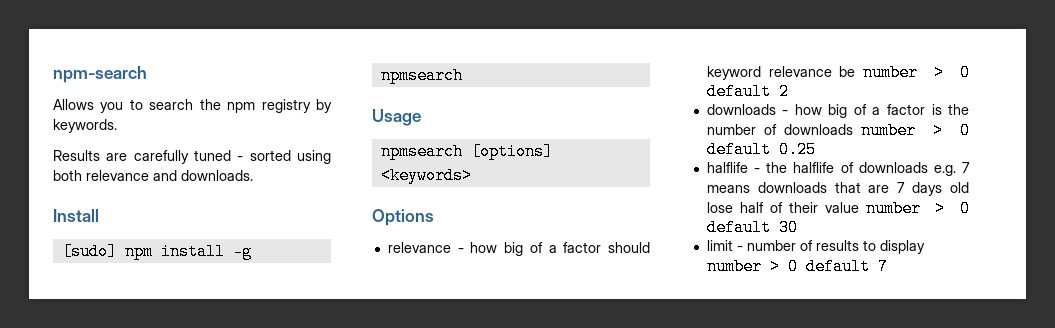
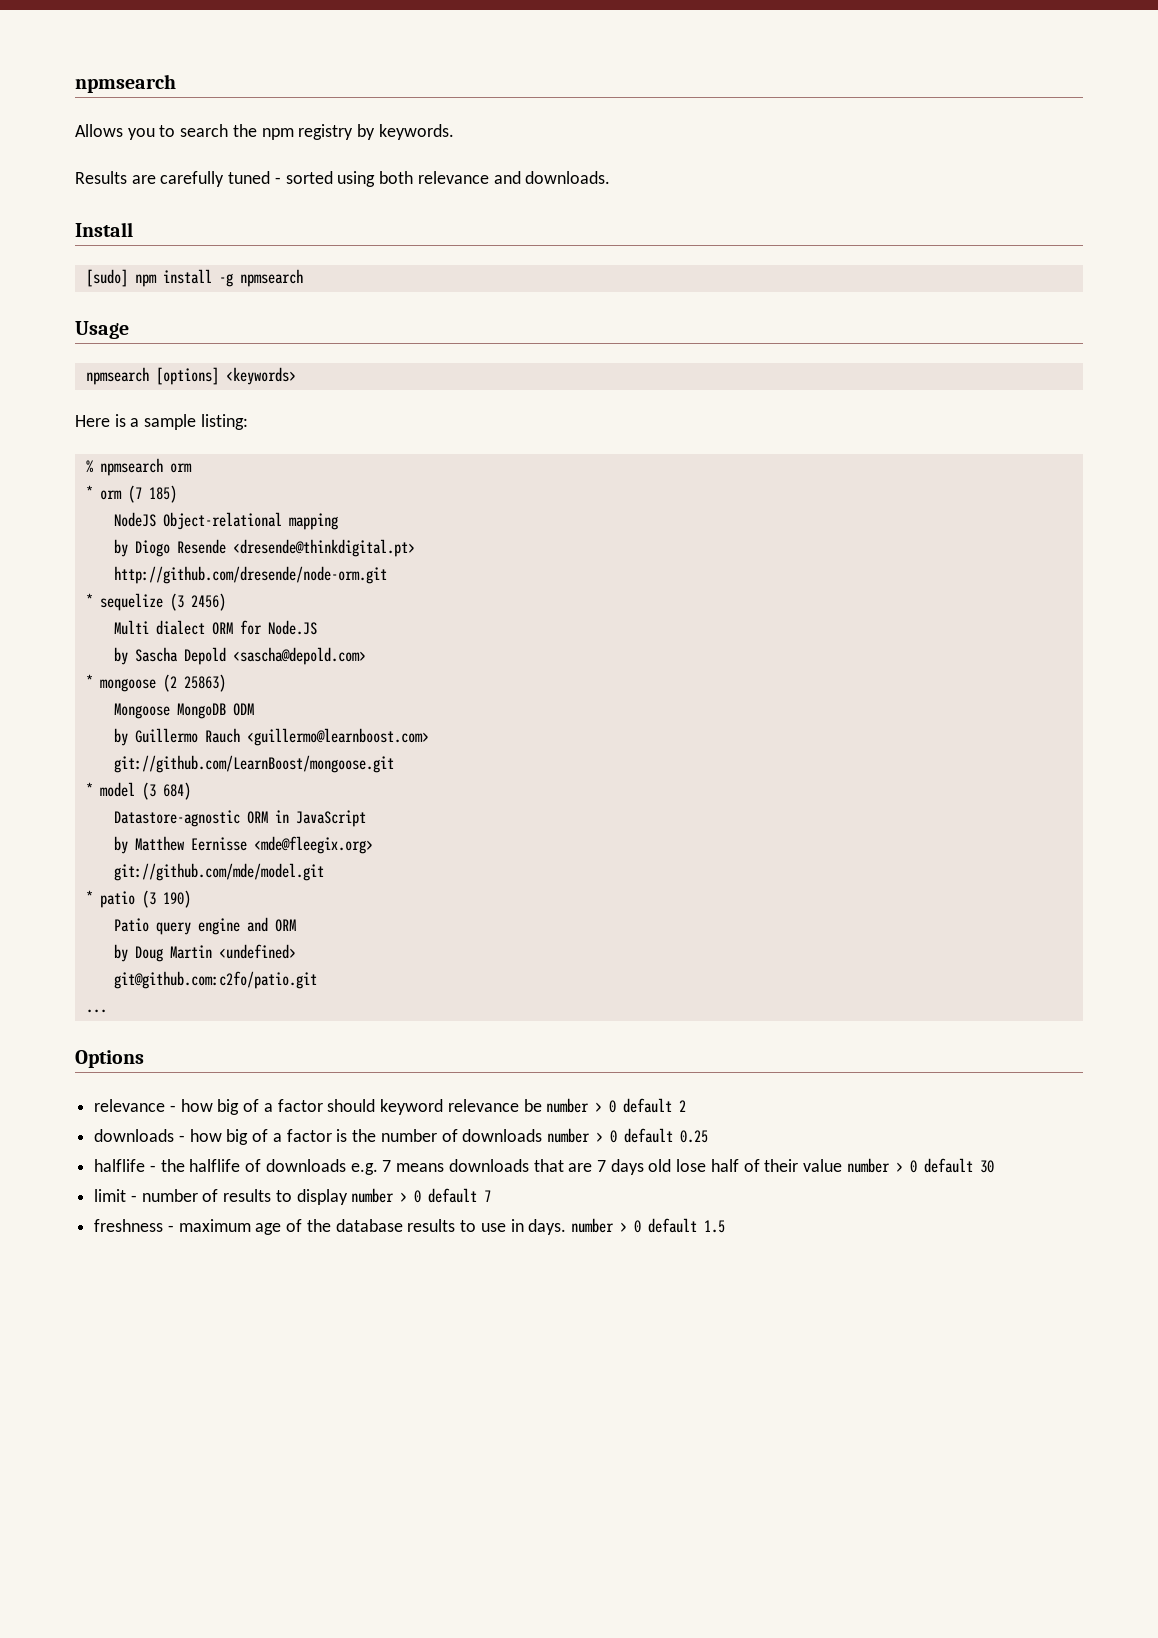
[53,66,147,83] npm-search -> [75,74,176,93] npmsearch
(472, 175) none -> [75,414,248,430] [85,458,192,476] [85,485,177,503] [113,512,338,530] [113,539,415,557] [113,566,387,584] [85,593,226,611] [113,620,317,635] [113,647,366,665] [85,674,226,692] [113,703,254,719] [113,728,429,746] [113,755,394,773] [85,782,191,800] [113,810,366,827] [113,836,373,854] [113,863,324,881] [85,890,191,908] [113,917,296,935] [113,944,296,962] [113,971,317,989] [85,1009,107,1013] // Here is a sample listing: // % npmsearch orm // * orm (7 185) // NodeJS Object-relational mapping // by Diogo Resende <dresende@thinkdigital.pt> // http://github.com/dresende/node-orm.git // * sequelize (3 2456) // Multi dialect ORM for Node.JS // by Sascha Depold <sascha@depold.com> // * mongoose (2 25863) // Mongoose MongoDB ODM // by Guillermo Rauch <guillermo@learnboost.com> // git://github.com/LearnBoost/mongoose.git // * model (3 684) // Datastore-agnostic ORM in JavaScript // by Matthew Eernisse <mde@fleegix.org> // git://github.com/mde/model.git // * patio (3 190) // Patio query engine and ORM // by Doug Martin <undefined> // git@github.com:c2fo/patio.git // ...
(888, 266) none -> [94,1218,725,1235] // freshness - maximum age of the database results to use in days. number > 0 default 1.5

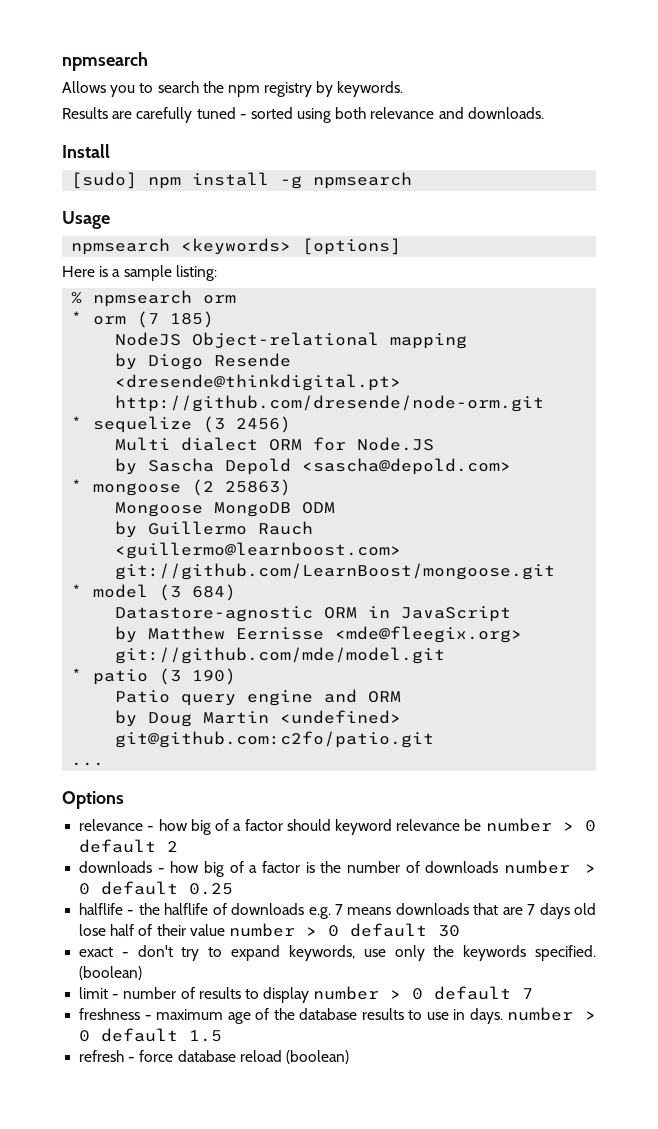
(149, 376) none -> [181,238,292,255] <keywords>
[225,367,296,385] <keywords> -> (402, 246) none
(994, 1166) none -> [79,945,596,961] [79,966,143,980] // exact - don't try to expand keywords, use only the keywords specified. (boolean)
(725, 1226) none -> [79,1050,349,1064] // refresh - force database reload (boolean)

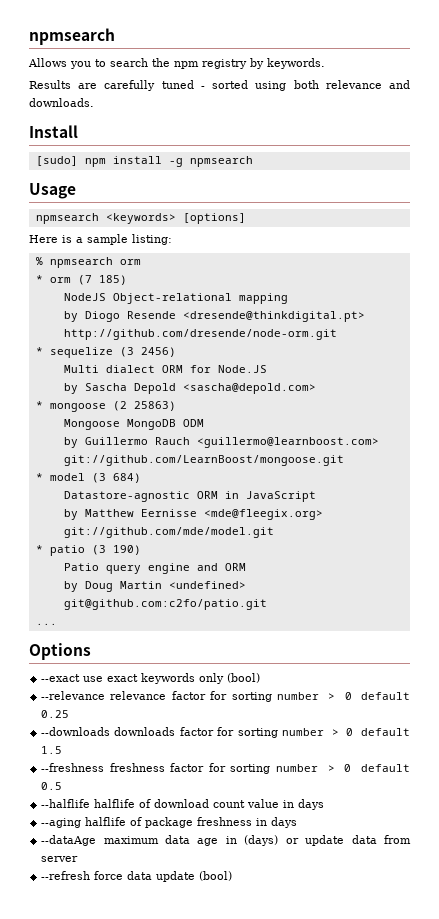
[79,818,597,835] [79,839,179,853] [79,861,499,877] relevance - how big of a factor should keyword relevance be number > 0 default 2 // downloads - how big of a factor is the number of downloads -> [41,673,261,684] [41,691,272,702] --exact use exact keywords only (bool) // --relevance relevance factor for sorting
[79,903,597,919] [79,923,460,937] [79,945,596,961] [79,966,143,980] [79,986,534,1003] [79,1008,503,1024] halflife - the halflife of downloads e.g. 7 means downloads that are 7 days old lose half of their value number > 0 default 30 // exact - don't try to expand keywords, use only the keywords specified. (boolean) // limit - number of results to display number > 0 default 7 // freshness - maximum age of the database results to use in days. -> [41,727,278,738] --downloads downloads factor for sorting
[79,1050,349,1064] refresh - force database reload (boolean) -> [41,763,410,774] [41,782,63,790] [41,799,325,810] [41,817,298,828] [41,835,411,846] [41,856,79,862] [41,871,233,882] --freshness freshness factor for sorting number > 0 default 0.5 // --halflife halflife of download count value in days // --aging halflife of package freshness in days // --dataAge maximum data age in (days) or update data from server // --refresh force data update (bool)

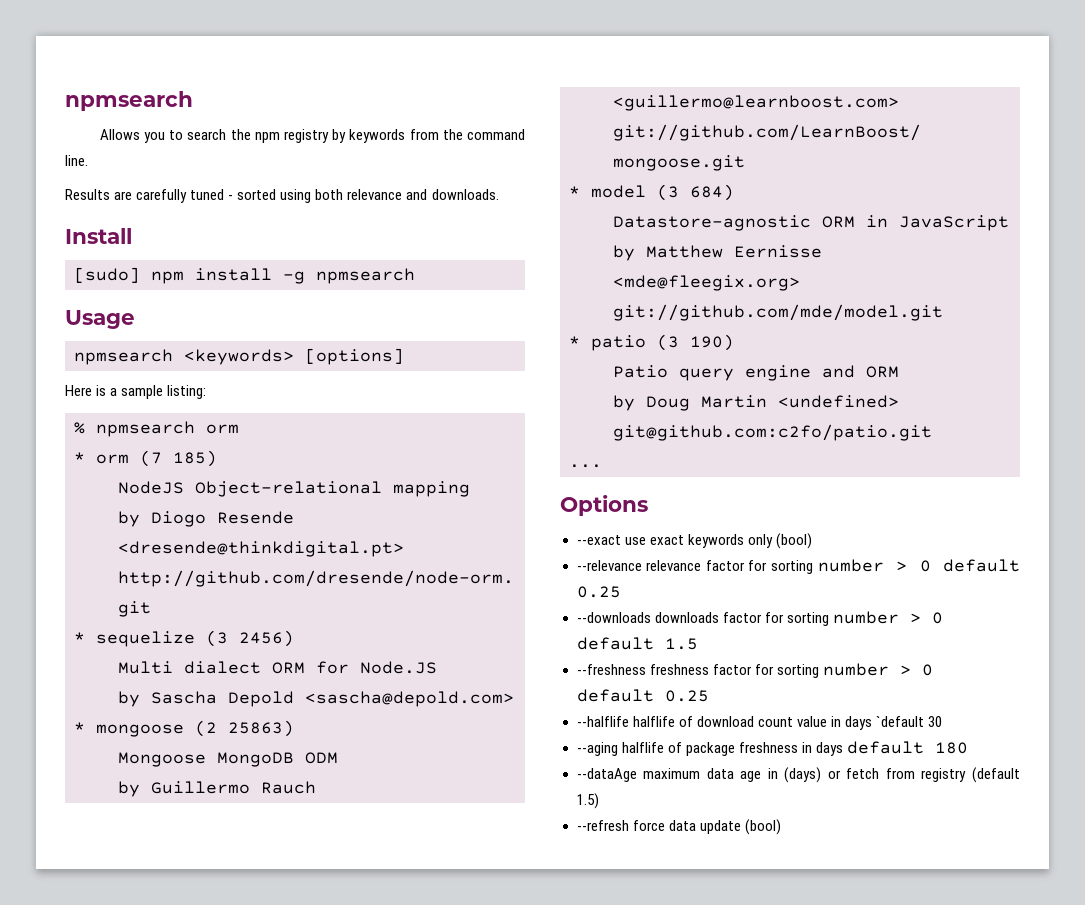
[267,58,325,69] keywords. -> [349,129,525,143] [65,155,88,166] keywords from the command line.
[41,782,63,790] 0.5 -> [664,690,709,702] 0.25
(325, 804) none -> [875,716,942,727] `default 30
(298, 822) none -> [846,741,968,754] default 180
[305,835,411,846] [41,856,79,862] update data from server -> [846,767,1021,783] [576,793,599,809] fetch from registry (default 1.5)

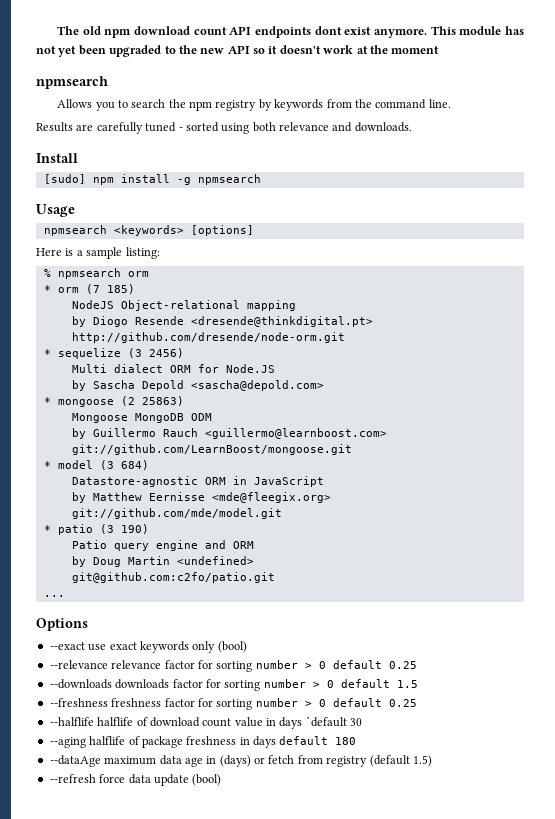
(65, 101) none -> [57,26,524,38] [36,45,440,57] The old npm download count API endpoints dont exist anymore. This module has not yet been upgraded to the new API so it doesn't work at the moment //

